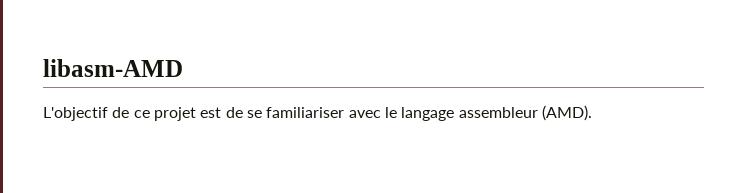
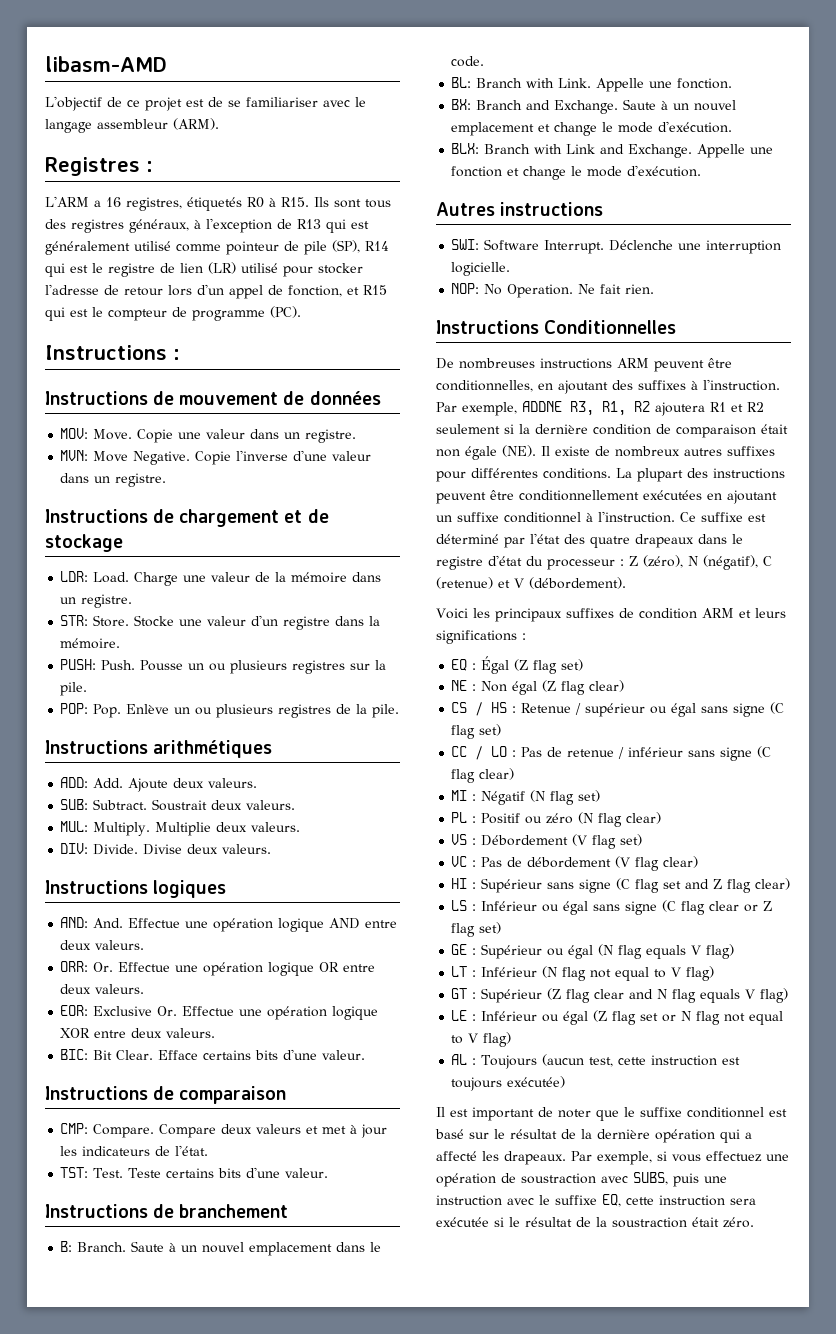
[541,105,592,121] (AMD). -> [173,118,219,130] [45,157,153,176] [45,196,391,211] [45,218,369,233] [45,240,389,255] [45,262,363,277] [45,284,387,299] [45,306,301,321] [45,345,180,360] [45,391,381,405] [60,428,357,443] [60,450,372,465] [60,473,167,487] [45,509,329,527] [45,534,123,552] [60,571,382,586] [60,594,133,608] [60,615,381,630] [60,638,121,649] [60,659,387,674] [60,682,88,696] [60,703,400,718] [45,740,273,758] [60,777,258,792] [60,799,296,811] [60,821,301,836] [60,843,272,855] [45,880,227,898] [60,917,398,932] [60,940,145,950] [60,961,376,976] [60,984,145,994] [60,1005,379,1020] [60,1028,216,1038] [60,1049,366,1060] [45,1086,287,1104] [60,1123,388,1138] [60,1145,209,1156] [60,1167,329,1178] [45,1204,289,1218] [60,1241,382,1256] [451,56,485,67] [451,77,733,92] [451,99,737,114] [451,121,733,136] [451,143,774,158] [451,165,702,180] [436,202,604,216] [451,239,782,254] [451,262,511,276] [451,283,655,298] [436,320,677,334] [436,358,732,372] [436,379,780,394] [436,401,764,416] [436,424,788,438] [436,445,775,460] [436,468,785,482] [436,490,777,504] [436,511,766,523] [436,533,743,548] [436,555,772,570] [436,577,626,589] [436,608,786,622] [436,630,526,644] [451,656,584,674] [451,680,625,695] [451,702,785,717] [451,724,502,739] [451,746,772,761] [451,768,515,783] [451,790,601,805] [451,812,662,827] [451,834,643,849] [451,856,699,871] [451,878,791,893] [451,900,773,915] [451,922,502,937] [451,944,735,959] [451,966,715,981] [451,988,789,1003] [451,1010,784,1025] [451,1032,512,1047] [451,1054,741,1069] [451,1076,566,1091] [436,1107,787,1121] [435,1129,752,1143] [436,1151,789,1165] [436,1172,727,1187] [436,1194,756,1207] [436,1217,754,1228] (ARM). // Registres : // L'ARM a 16 registres, étiquetés R0 à R15. Ils sont tous des registres généraux, à l'exception de R13 qui est généralement utilisé comme pointeur de pile (SP), R14 qui est le registre de lien (LR) utilisé pour stocker l'adresse de retour lors d'un appel de fonction, et R15 qui est le compteur de programme (PC). // Instructions : // Instructions de mouvement de données // MOV: Move. Copie une valeur dans un registre. // MVN: Move Negative. Copie l'inverse d'une valeur dans un registre. // Instructions de chargement et de stockage // LDR: Load. Charge une valeur de la mémoire dans un registre. // STR: Store. Stocke une valeur d'un registre dans la mémoire. // PUSH: Push. Pousse un ou plusieurs registres sur la pile. // POP: Pop. Enlève un ou plusieurs registres de la pile. // Instructions arithmétiques // ADD: Add. Ajoute deux valeurs. // SUB: Subtract. Soustrait deux valeurs. // MUL: Multiply. Multiplie deux valeurs. // DIV: Divide. Divise deux valeurs. // Instructions logiques // AND: And. Effectue une opération logique AND entre deux valeurs. // ORR: Or. Effectue une opération logique OR entre deux valeurs. // EOR: Exclusive Or. Effectue une opération logique XOR entre deux valeurs. // BIC: Bit Clear. Efface certains bits d'une valeur. // Instructions de comparaison // CMP: Compare. Compare deux valeurs et met à jour les indicateurs de l'état. // TST: Test. Teste certains bits d'une valeur. // Instructions de branchement // B: Branch. Saute à un nouvel emplacement dans le code. // BL: Branch with Link. Appelle une fonction. // BX: Branch and Exchange. Saute à un nouvel emplacement et change le mode d'exécution. // BLX: Branch with Link and Exchange. Appelle une fonction et change le mode d'exécution. // Autres instructions // SWI: Software Interrupt. Déclenche une interruption logicielle. // NOP: No Operation. Ne fait rien. // Instructions Conditionnelles // De nombreuses instructions ARM peuvent être conditionnelles, en ajoutant des suffixes à l'instruction. Par exemple, ADDNE R3, R1, R2 ajoutera R1 et R2 seulement si la dernière condition de comparaison était non égale (NE). Il existe de nombreux autres suffixes pour différentes conditions. La plupart des instructions peuvent être conditionnellement exécutées en ajoutant un suffixe conditionnel à l'instruction. Ce suffixe est déterminé par l'état des quatre drapeaux dans le registre d'état du processeur : Z (zéro), N (négatif), C (retenue) et V (débordement). // Voici les principaux suffixes de condition ARM et leurs significations : // EQ : Égal (Z flag set) // NE : Non égal (Z flag clear) // CS / HS : Retenue / supérieur ou égal sans signe (C flag set) // CC / LO : Pas de retenue / inférieur sans signe (C flag clear) // MI : Négatif (N flag set) // PL : Positif ou zéro (N flag clear) // VS : Débordement (V flag set) // VC : Pas de débordement (V flag clear) // HI : Supérieur sans signe (C flag set and Z flag clear) // LS : Inférieur ou égal sans signe (C flag clear or Z flag set) // GE : Supérieur ou égal (N flag equals V flag) // LT : Inférieur (N flag not equal to V flag) // GT : Supérieur (Z flag clear and N flag equals V flag) // LE : Inférieur ou égal (Z flag set or N flag not equal to V flag) // AL : Toujours (aucun test, cette instruction est toujours exécutée) // Il est important de noter que le suffixe conditionnel est basé sur le résultat de la dernière opération qui a affecté les drapeaux. Par exemple, si vous effectuez une opération de soustraction avec SUBS, puis une instruction avec le suffixe EQ, cette instruction sera exécutée si le résultat de la soustraction était zéro.

